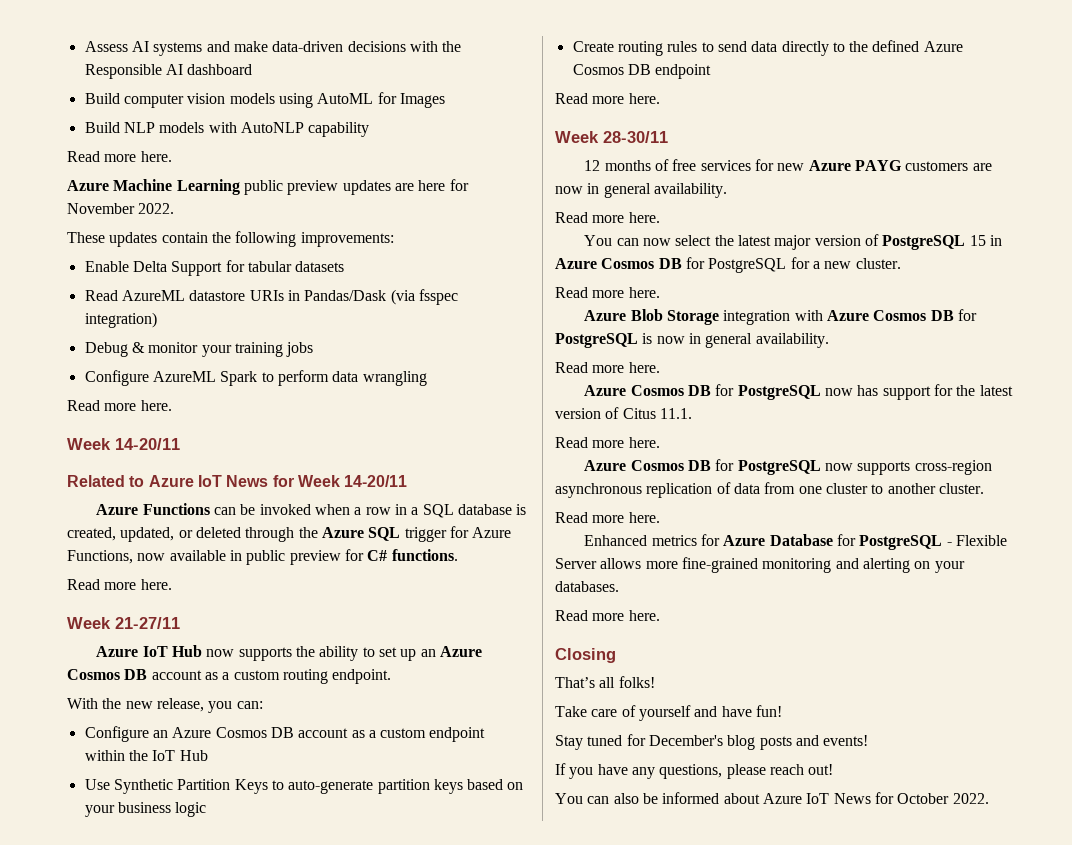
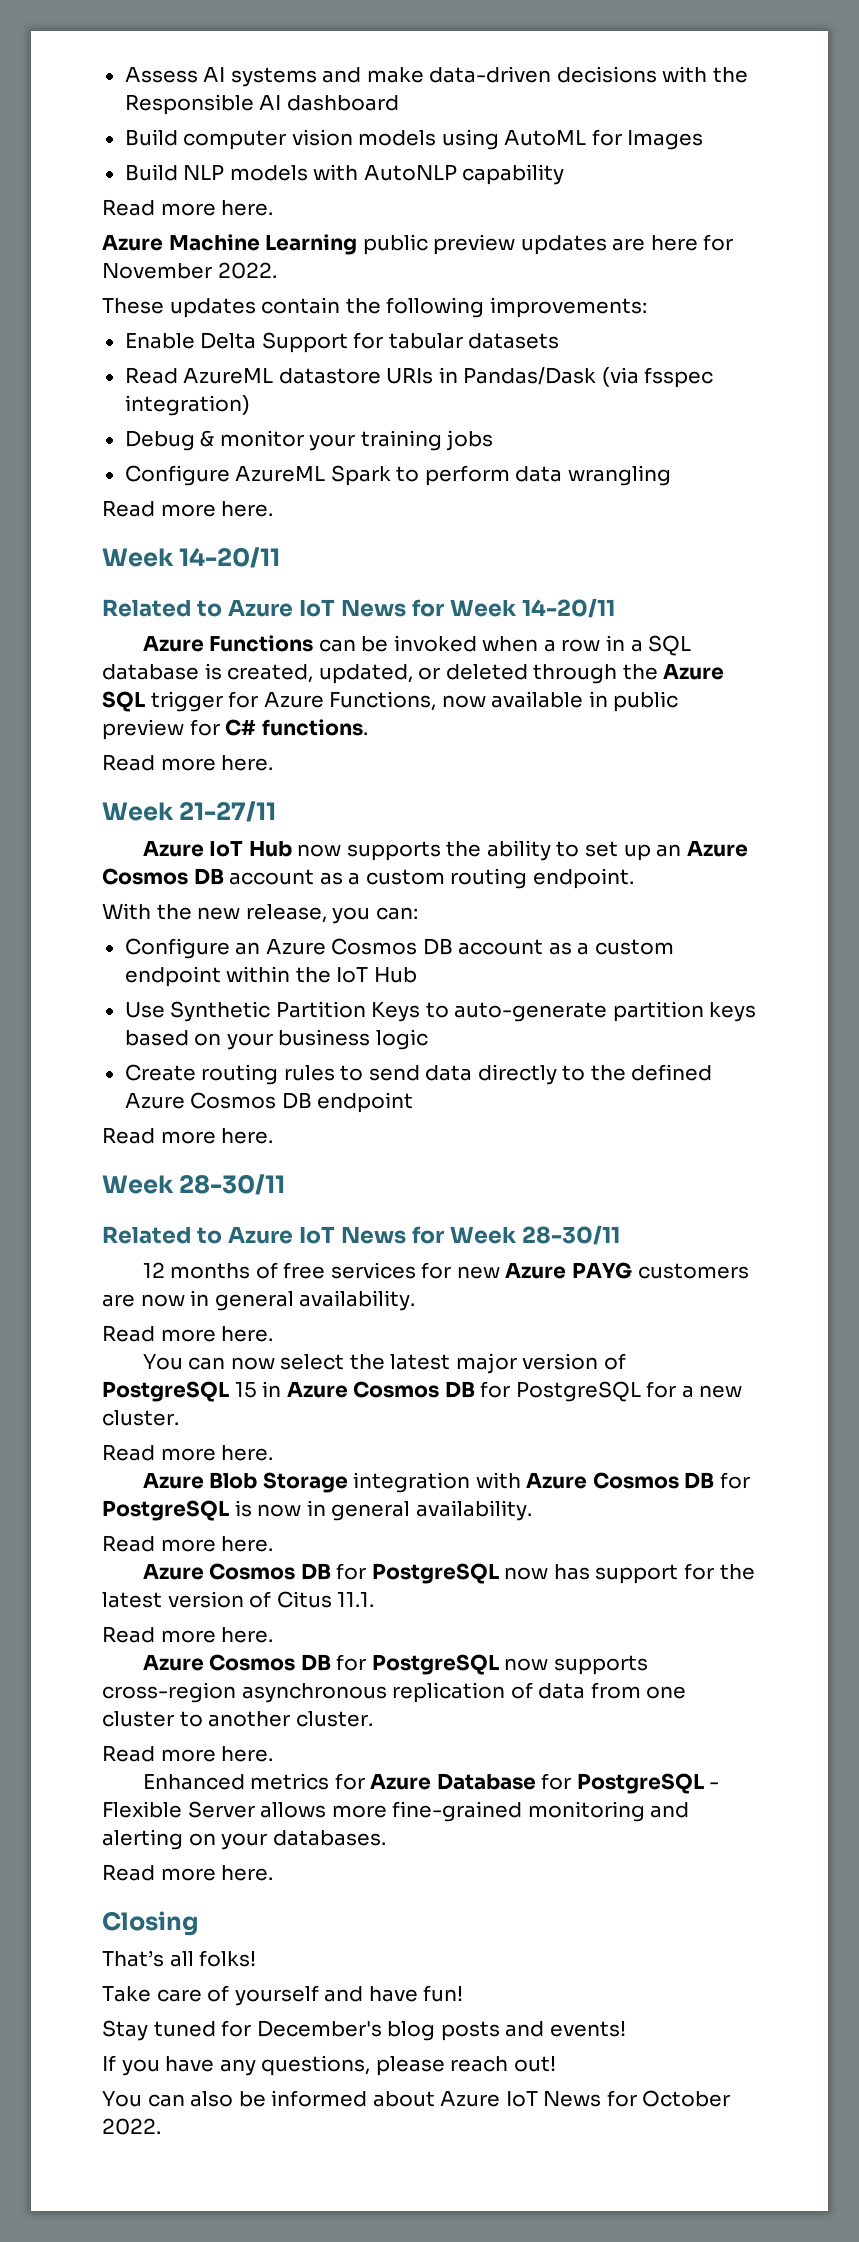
(668, 137) none -> [102,1225,620,1245] // Related to Azure IoT News for Week 28-30/11

